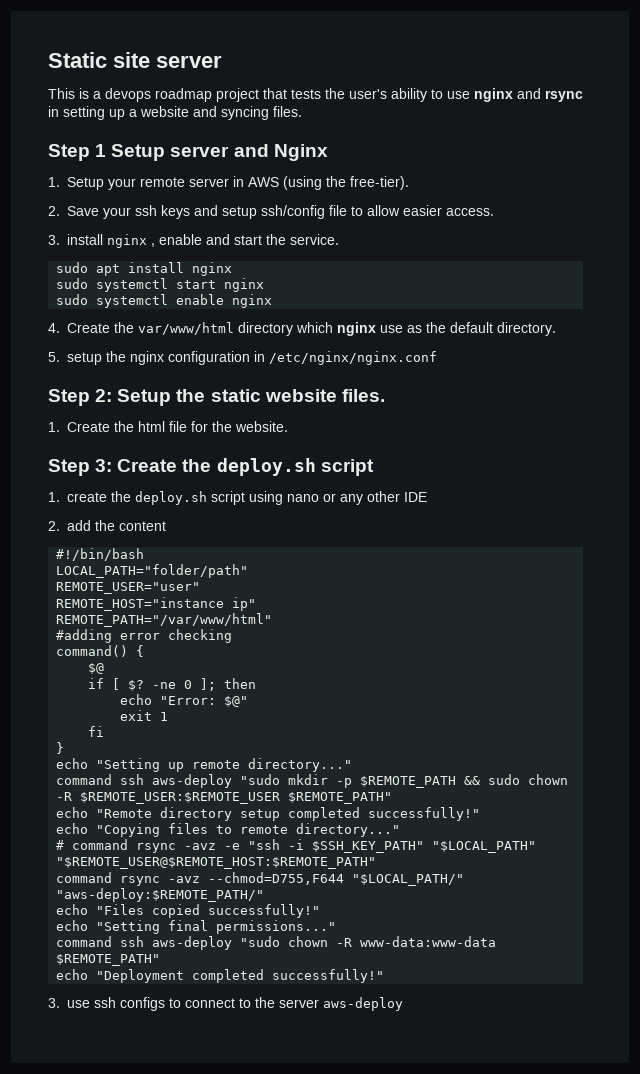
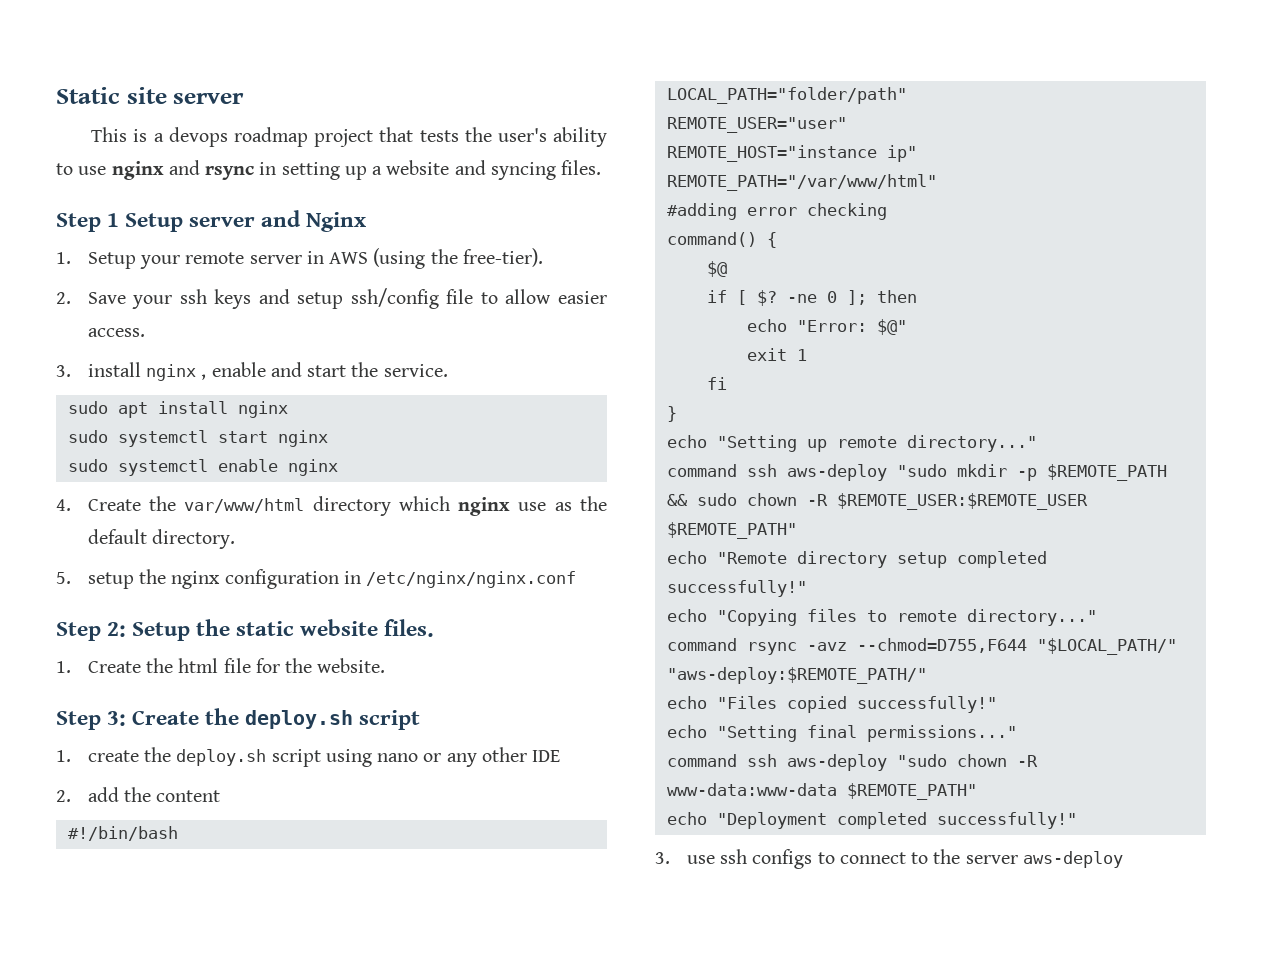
[56,839,537,853] [56,857,377,869] // # command rsync -avz -e "ssh -i $SSH_KEY_PATH" "$LOCAL_PATH" "$REMOTE_USER@$REMOTE_HOST:$REMOTE_PATH" -> (1097, 617) none

